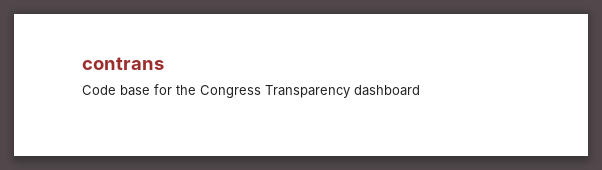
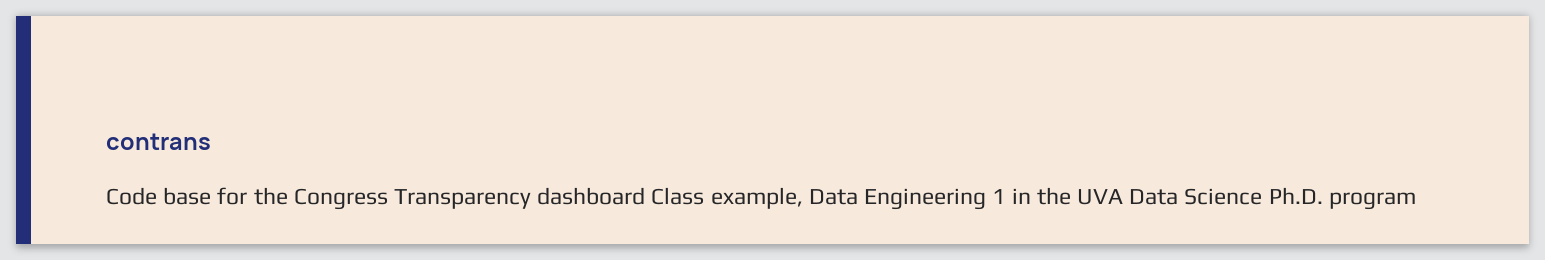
(420, 90) none -> [651,187,1416,210] Class example, Data Engineering 1 in the UVA Data Science Ph.D. program

